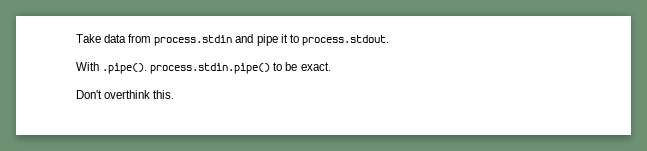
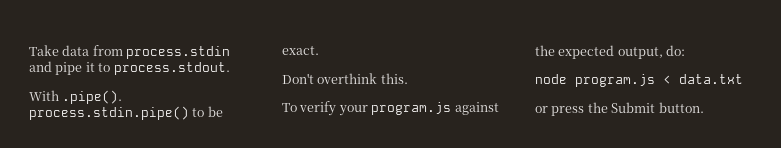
(175, 94) none -> [282,101,499,116] [535,45,686,59] [535,74,743,87] [535,102,704,116] // To verify your program.js against the expected output, do: // node program.js < data.txt // or press the Submit button.

